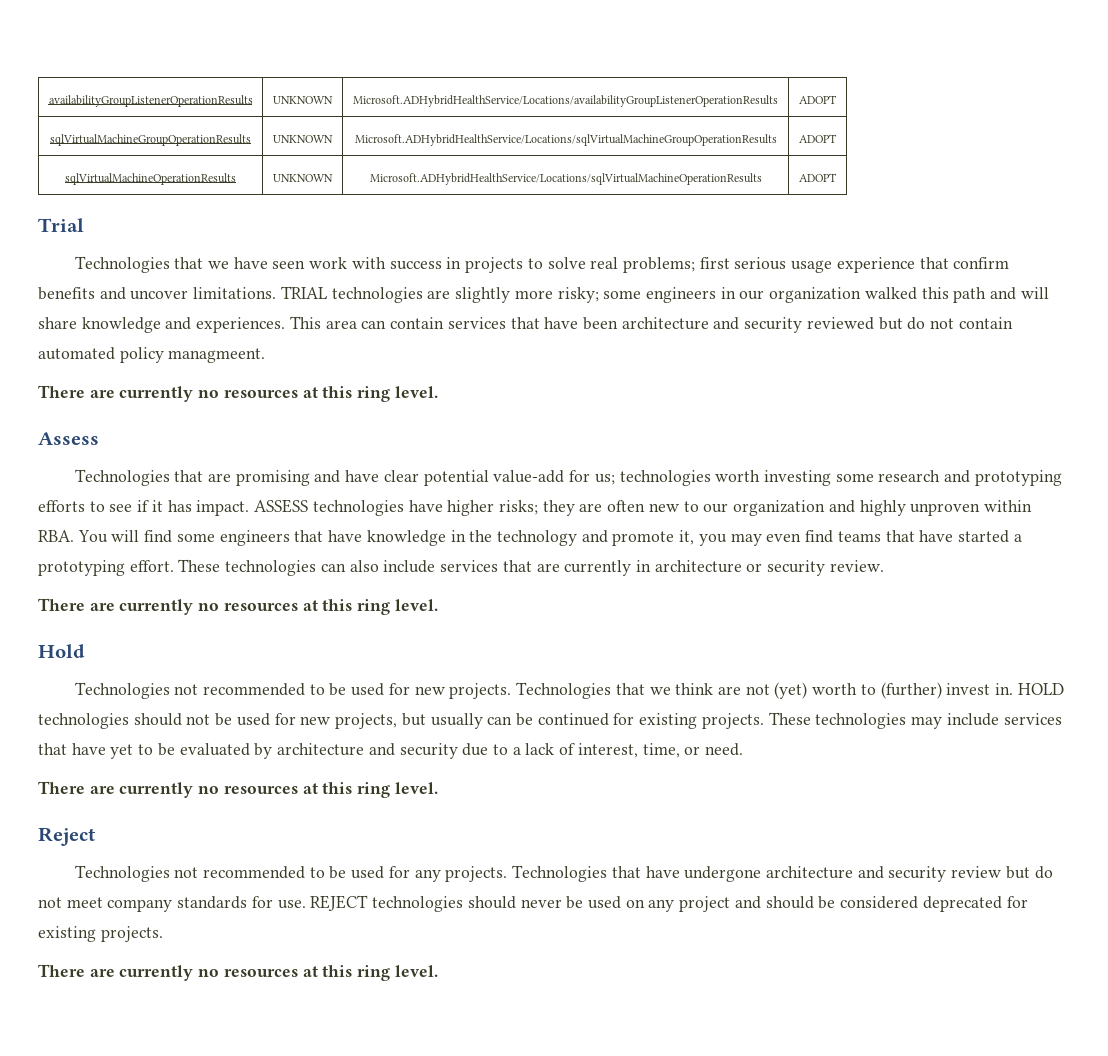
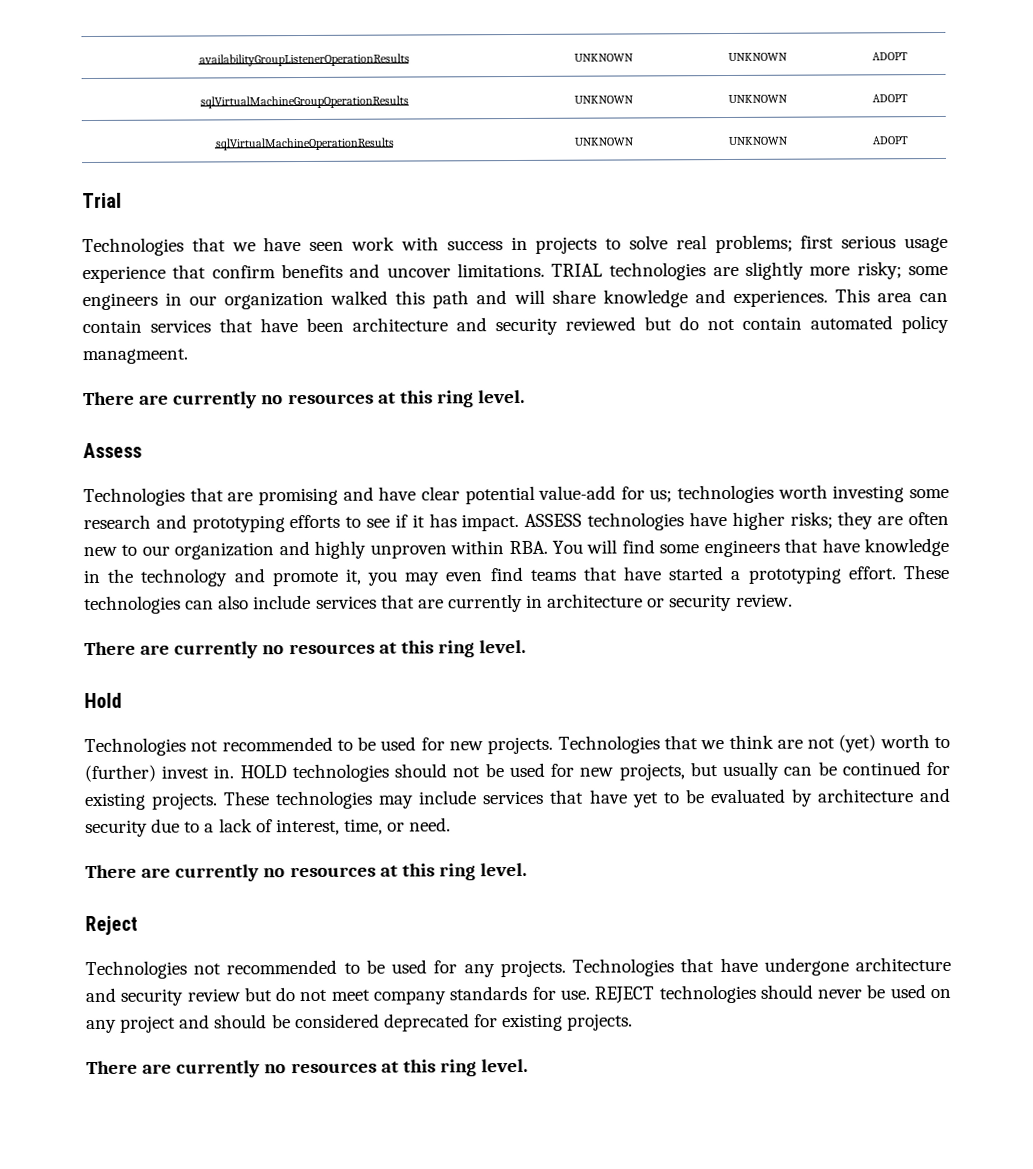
[352,95,778,107] Microsoft.ADHybridHealthService/Locations/availabilityGroupListenerOperationResults -> [728,52,788,61] UNKNOWN
[354,134,777,146] Microsoft.ADHybridHealthService/Locations/sqlVirtualMachineGroupOperationResults -> [728,94,788,103] UNKNOWN
[369,173,762,185] Microsoft.ADHybridHealthService/Locations/sqlVirtualMachineOperationResults -> [728,136,788,145] UNKNOWN

